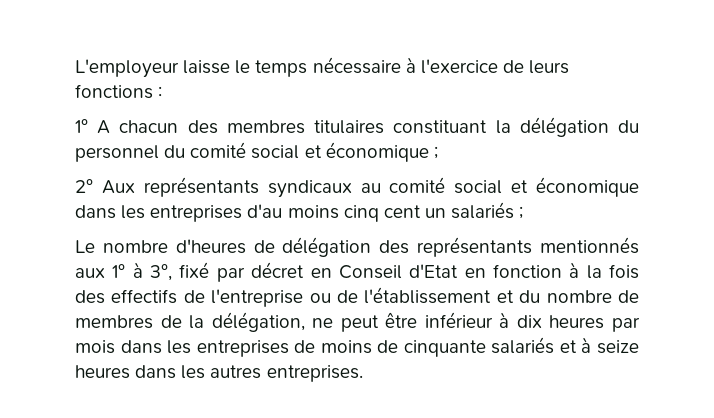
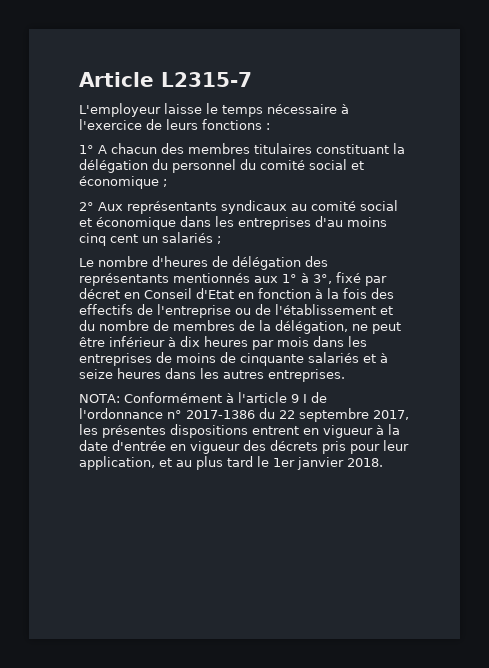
(75, 68) none -> [79,72,252,87] Article L2315-7 //
(363, 373) none -> [79,392,327,403] [79,408,409,422] [79,424,400,438] [79,440,409,454] [79,456,383,470] // NOTA: Conformément à l'article 9 I de l'ordonnance n° 2017-1386 du 22 septembre 2017, les présentes dispositions entrent en vigueur à la date d'entrée en vigueur des décrets pris pour leur application, et au plus tard le 1er janvier 2018.

